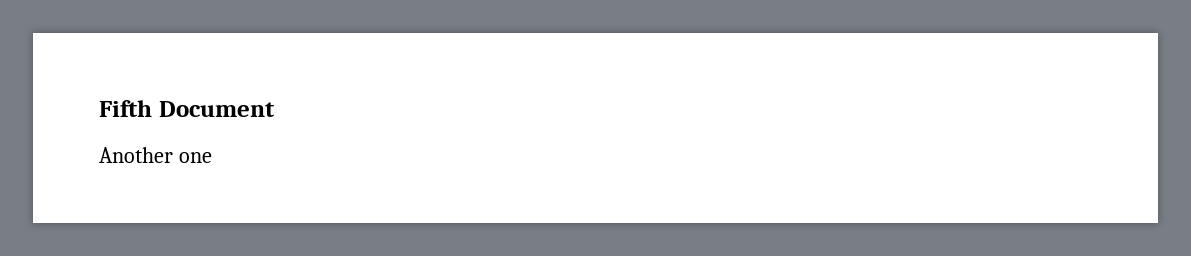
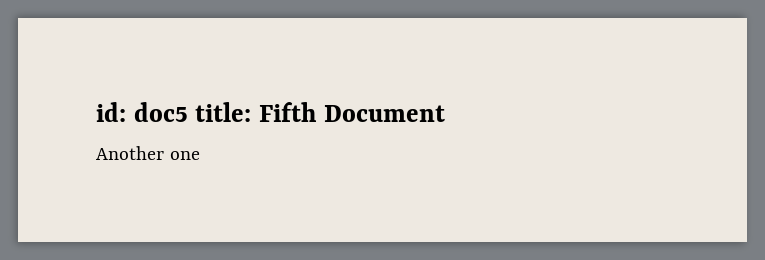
(99, 108) none -> [96,102,252,122] id: doc5 title:

